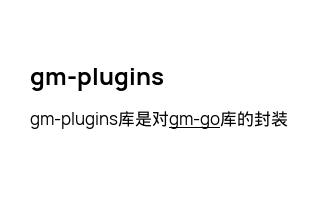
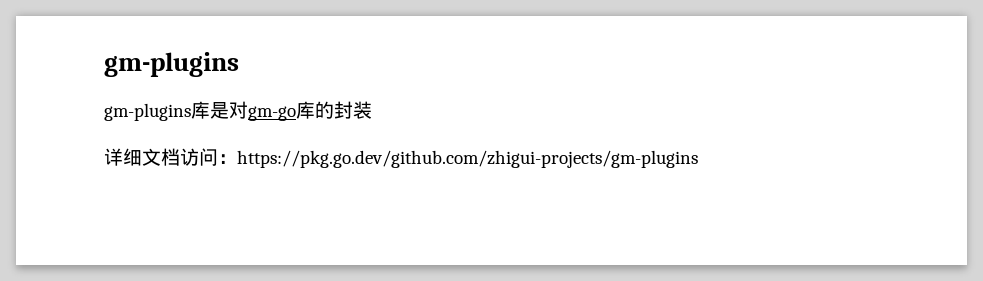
(288, 119) none -> [104,148,698,168] // 详细文档访问：https://pkg.go.dev/github.com/zhigui-projects/gm-plugins

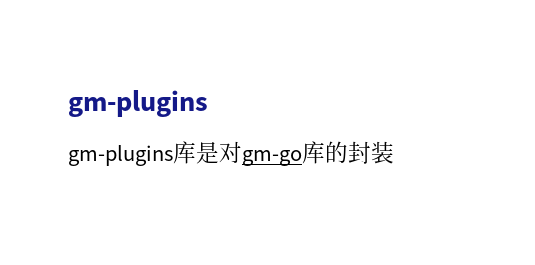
[104,148,698,168] // 详细文档访问：https://pkg.go.dev/github.com/zhigui-projects/gm-plugins -> (394, 152) none

